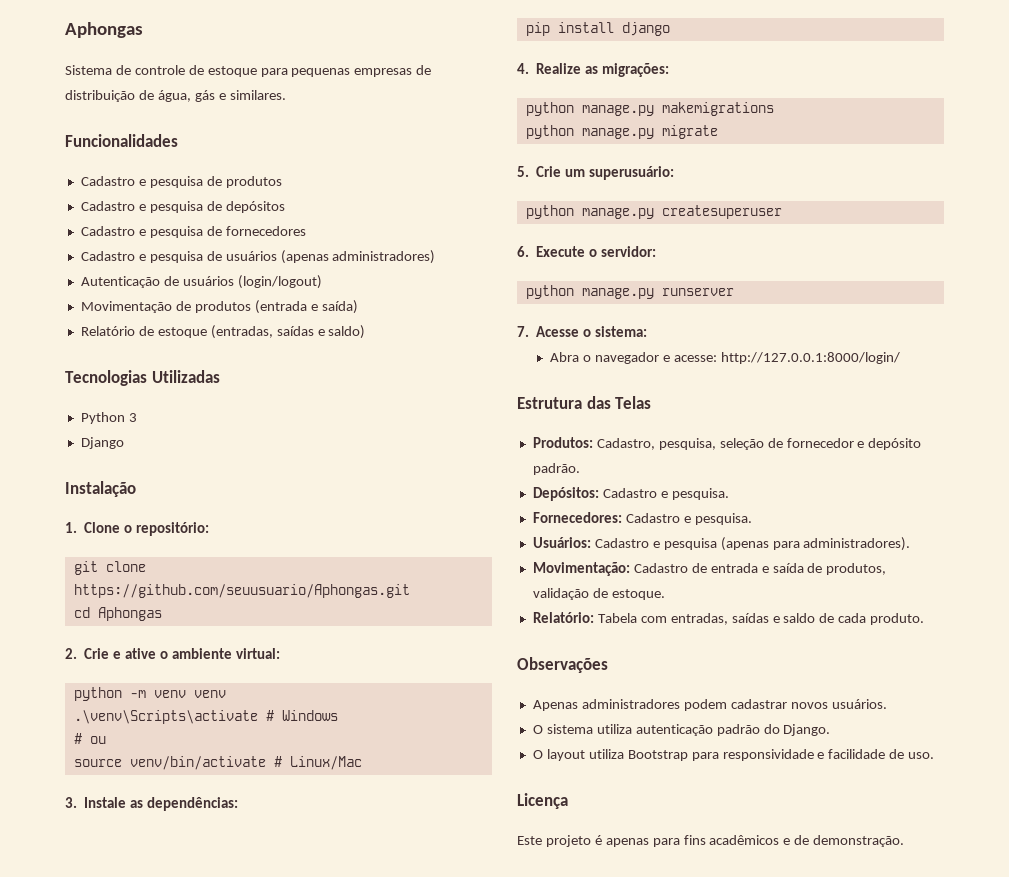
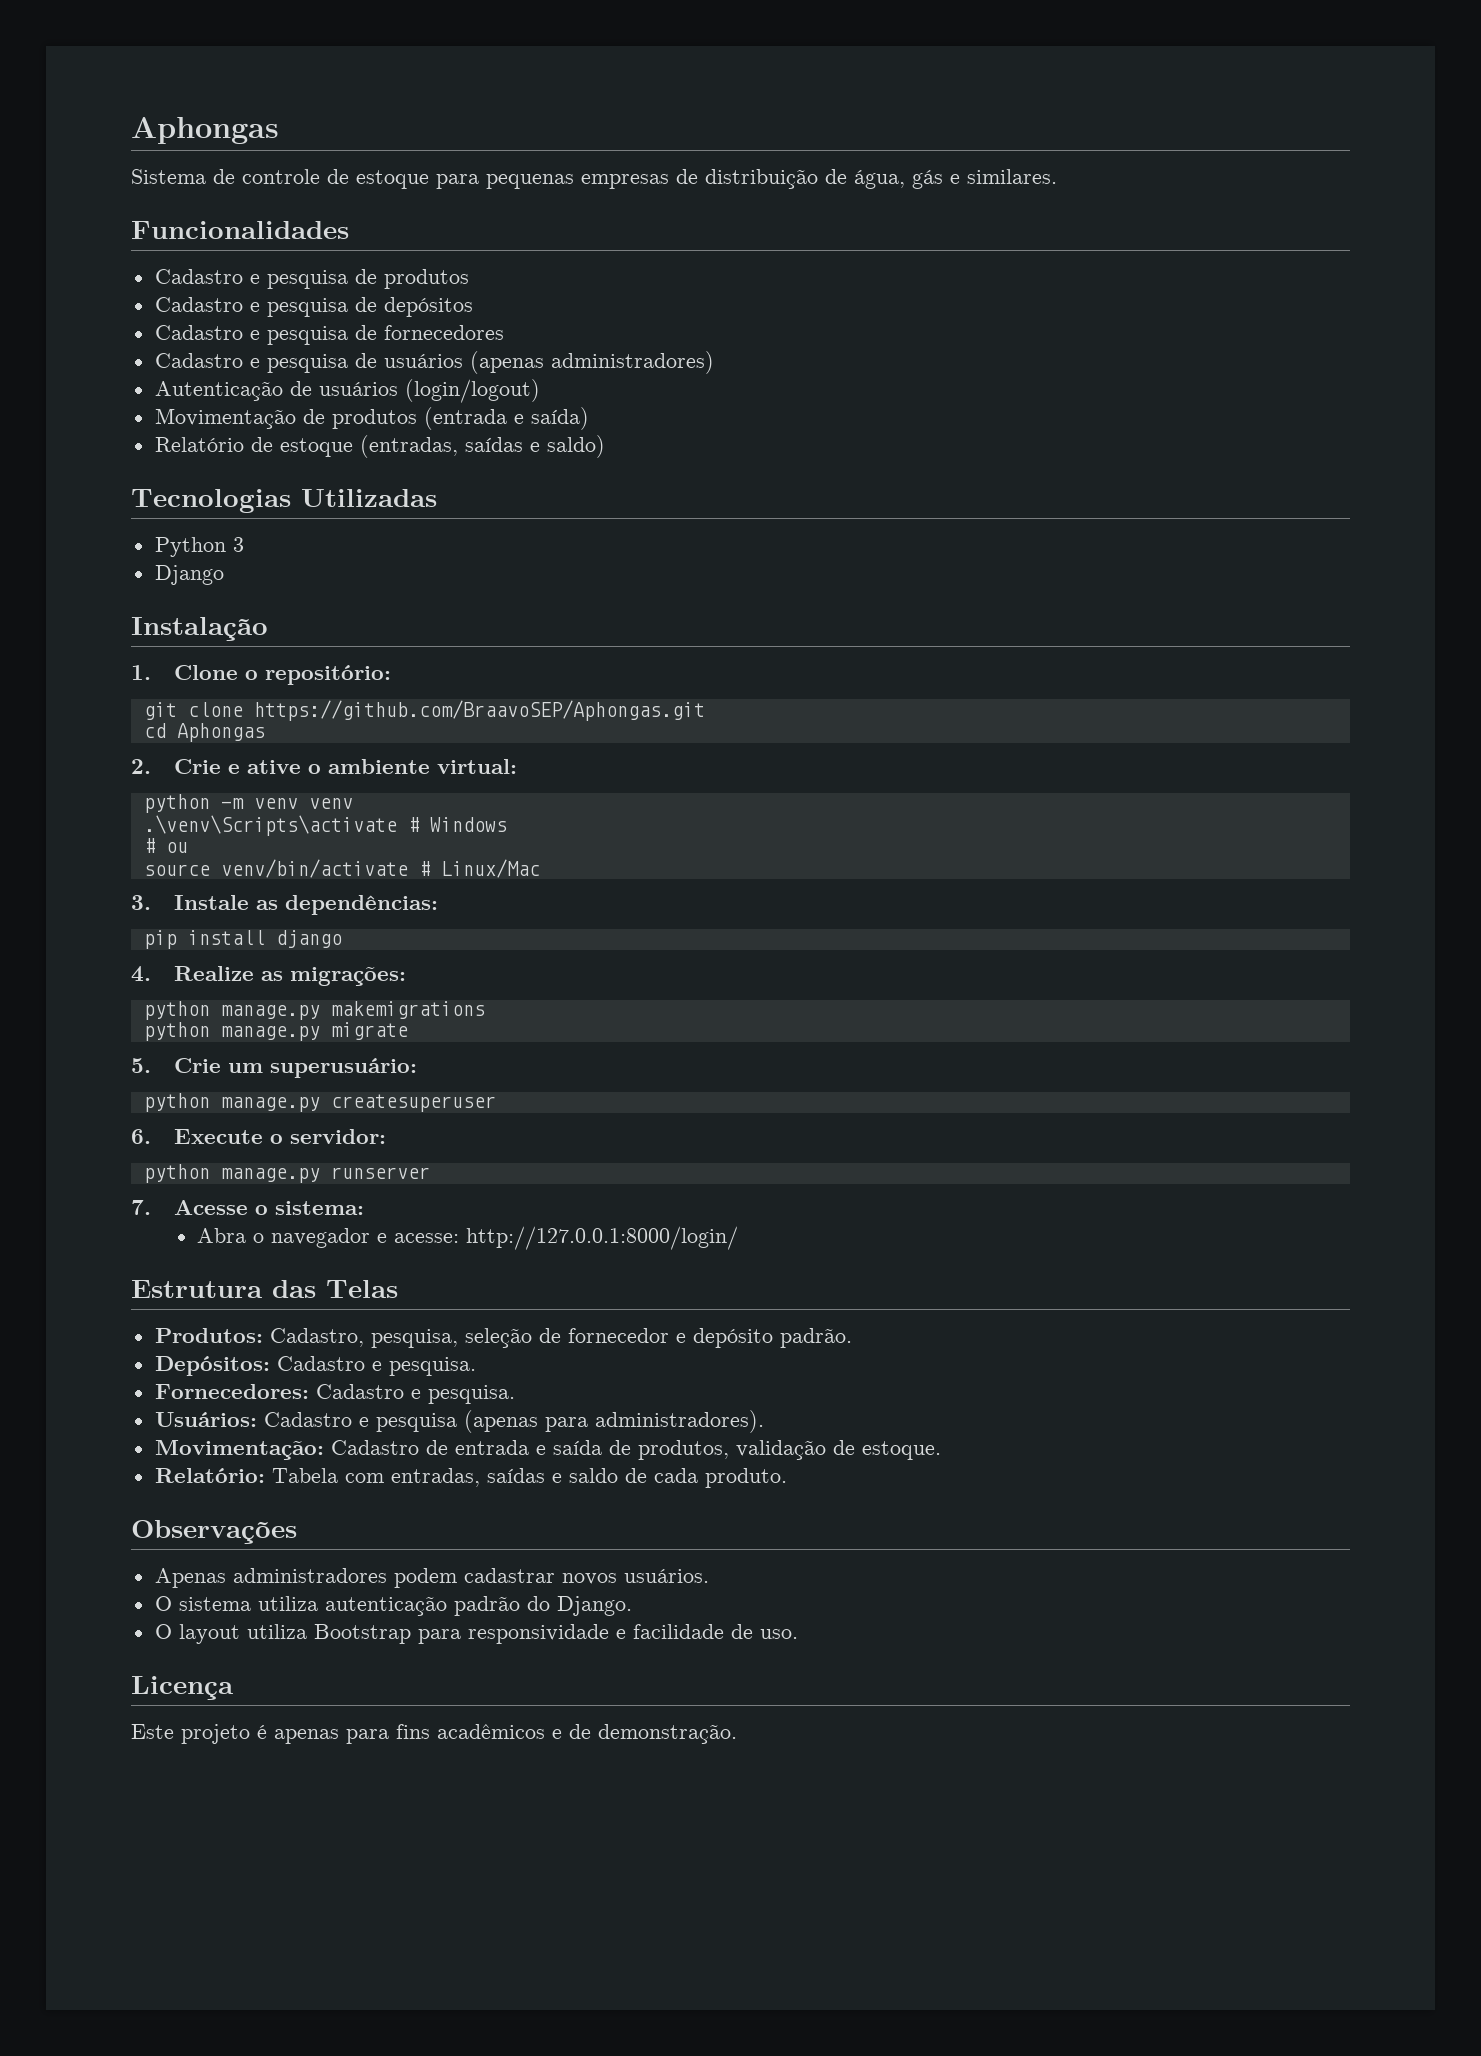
[73,584,410,598] https://github.com/seuusuario/Aphongas.git -> [253,700,705,721] https://github.com/BraavoSEP/Aphongas.git

